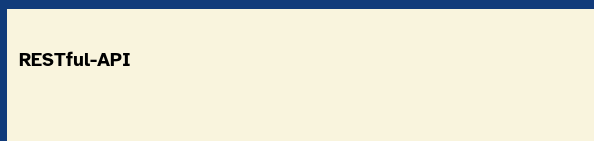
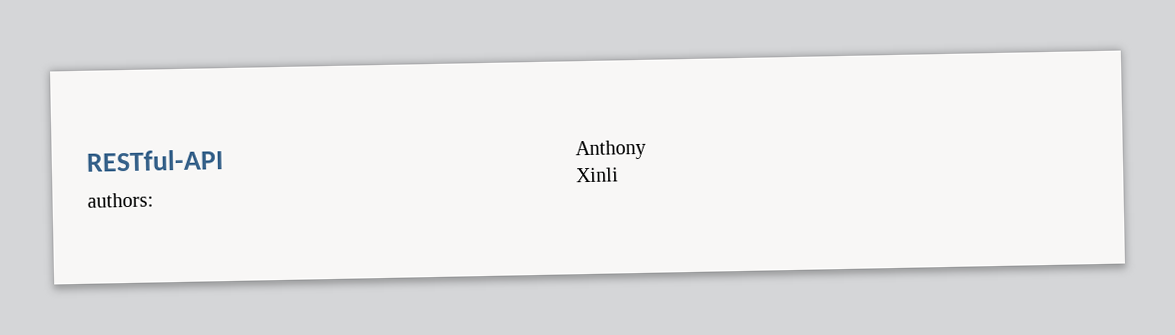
(131, 58) none -> [87,192,154,208] [575,139,646,161] [576,167,619,183] // authors: // Anthony // Xinli

